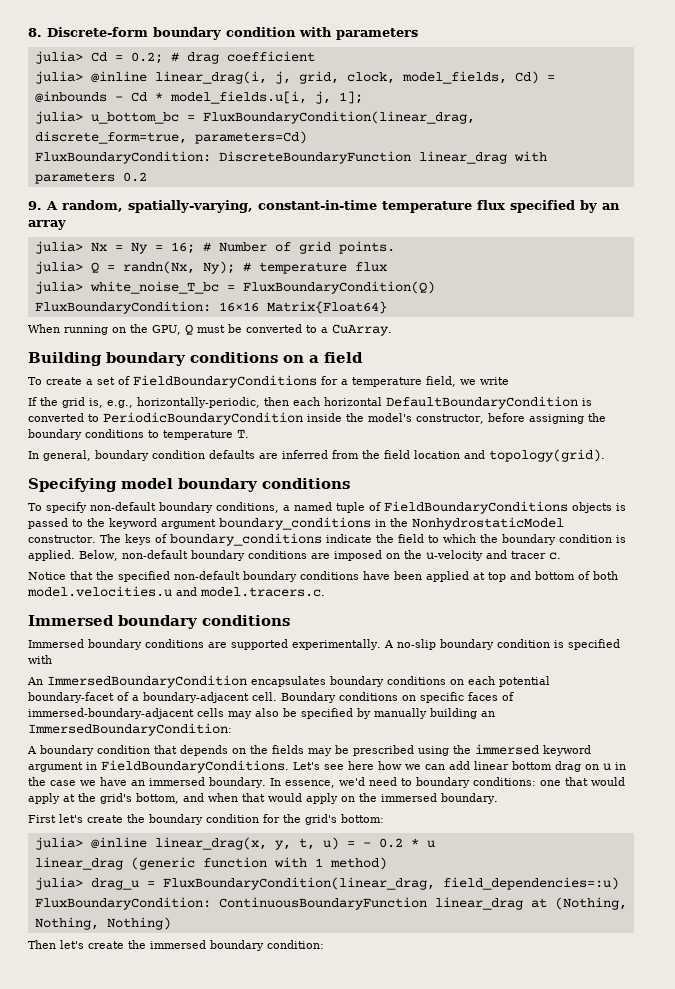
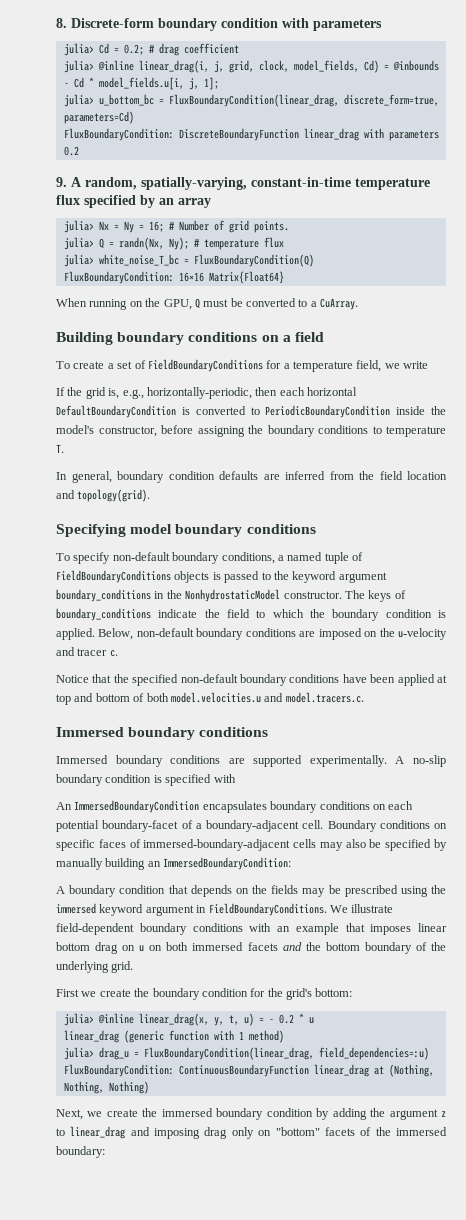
[293,761,470,770] Let's see here how we can add -> [329,904,394,913] [56,923,412,935] We illustrate field-dependent boundary conditions with an example that imposes
[615,762,626,770] [28,777,625,788] [28,793,498,804] in the case we have an immersed boundary. In essence, we'd need to boundary conditions: one that would apply at the grid's bottom, and when that would apply on the immersed boundary. -> [149,942,447,954] [56,961,134,973] on both immersed facets and the bottom boundary of the underlying grid.
[59,814,83,823] let's -> [81,991,97,997] we
[28,940,84,949] Then let's -> [56,1109,103,1120] Next, we
[267,940,324,949] condition: -> [266,1108,446,1120] [56,1126,448,1139] [56,1146,105,1158] condition by adding the argument z to linear_drag and imposing drag only on "bottom" facets of the immersed boundary:

